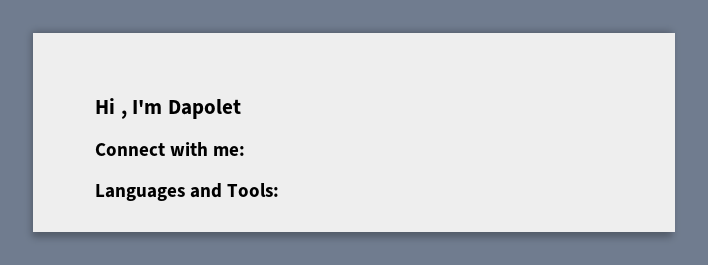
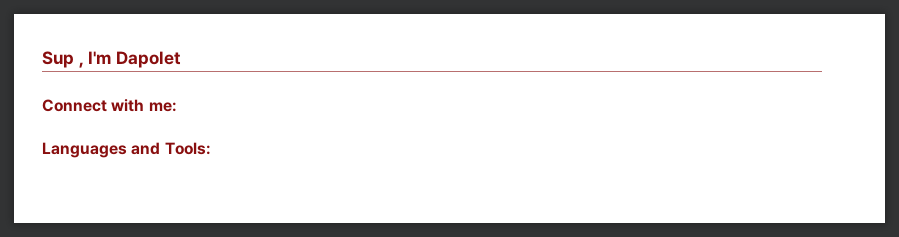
[95,98,115,114] Hi -> [42,51,74,68] Sup

